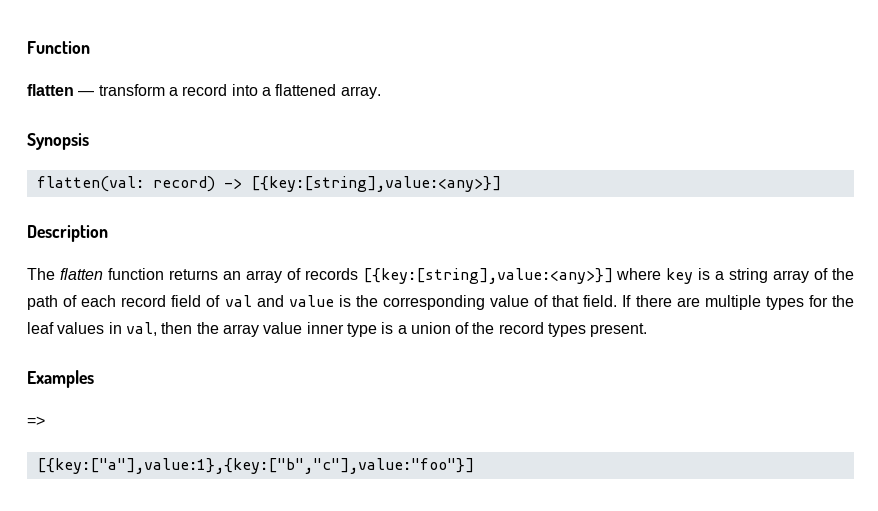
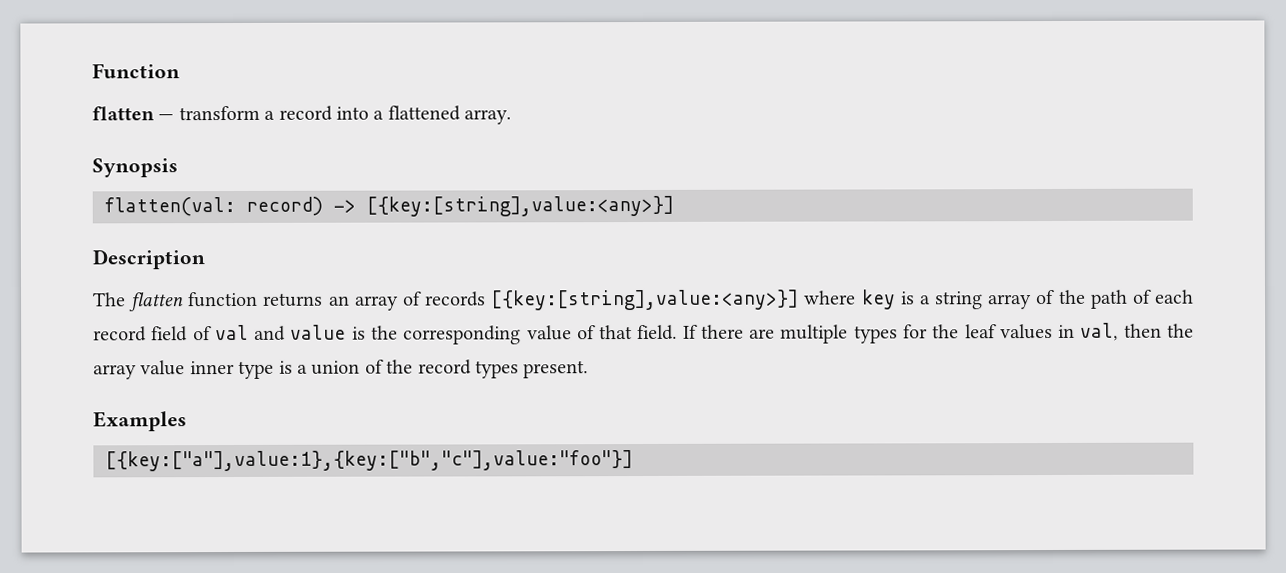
[27,416,45,426] // => -> (187, 421) none

